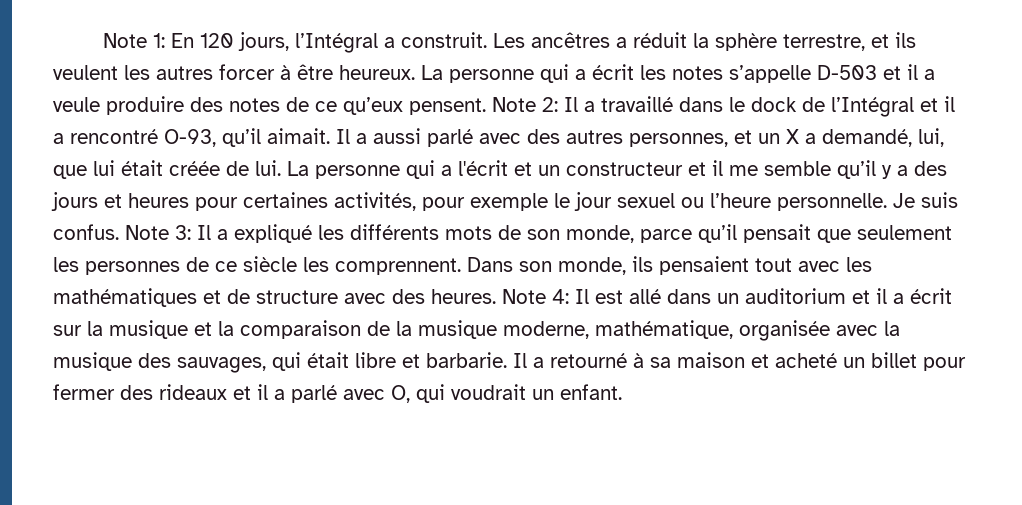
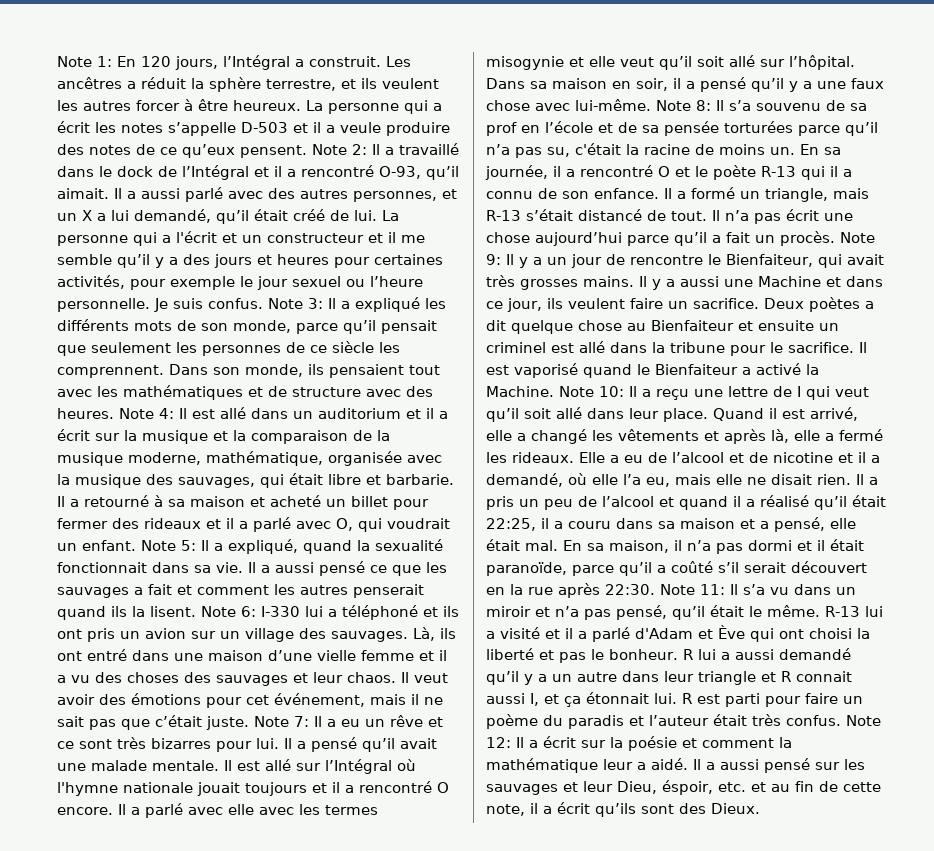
[822,128,944,147] [53,160,220,179] demandé, lui, que lui était créée -> [111,209,325,224] lui demandé, qu’il était créé
(622, 392) none -> [141,539,443,554] [57,561,447,576] [57,584,424,598] [57,605,459,620] [57,627,456,642] [57,649,447,661] [57,672,448,686] [57,693,443,708] [57,715,443,730] [57,737,437,752] [57,759,416,774] [57,781,449,796] [57,803,378,818] [486,55,855,70] [486,77,884,92] [486,99,867,111] [486,121,878,136] [486,143,841,158] [485,165,852,180] [486,187,869,202] [486,209,853,224] [486,231,875,246] [486,254,884,268] [486,275,883,290] [486,297,874,312] [486,320,839,334] [486,341,867,356] [486,363,819,378] [486,386,869,400] [486,407,858,422] [486,429,883,444] [486,452,880,463] [486,473,878,487] [486,495,886,510] [486,517,856,532] [486,539,864,554] [486,561,867,576] [486,583,856,598] [486,605,883,620] [486,625,870,642] [486,648,851,663] [486,671,852,685] [486,692,863,707] [486,714,881,729] [486,736,792,751] [486,758,865,773] [486,780,881,795] [486,802,760,817] Note 5: Il a expliqué, quand la sexualité fonctionnait dans sa vie. Il a aussi pensé ce que les sauvages a fait et comment les autres penserait quand ils la lisent. Note 6: I-330 lui a téléphoné et ils ont pris un avion sur un village des sauvages. Là, ils ont entré dans une maison d’une vielle femme et il a vu des choses des sauvages et leur chaos. Il veut avoir des émotions pour cet événement, mais il ne sait pas que c’était juste. Note 7: Il a eu un rêve et ce sont très bizarres pour lui. Il a pensé qu’il avait une malade mentale. Il est allé sur l’Intégral où l'hymne nationale jouait toujours et il a rencontré O encore. Il a parlé avec elle avec les termes misogynie et elle veut qu’il soit allé sur l’hôpital. Dans sa maison en soir, il a pensé qu’il y a une faux chose avec lui-même. Note 8: Il s’a souvenu de sa prof en l’école et de sa pensée torturées parce qu’il n’a pas su, c'était la racine de moins un. En sa journée, il a rencontré O et le poète R-13 qui il a connu de son enfance. Il a formé un triangle, mais R-13 s’était distancé de tout. Il n’a pas écrit une chose aujourd’hui parce qu’il a fait un procès. Note 9: Il y a un jour de rencontre le Bienfaiteur, qui avait très grosses mains. Il y a aussi une Machine et dans ce jour, ils veulent faire un sacrifice. Deux poètes a dit quelque chose au Bienfaiteur et ensuite un criminel est allé dans la tribune pour le sacrifice. Il est vaporisé quand le Bienfaiteur a activé la Machine. Note 10: Il a reçu une lettre de I qui veut qu’il soit allé dans leur place. Quand il est arrivé, elle a changé les vêtements et après là, elle a fermé les rideaux. Elle a eu de l’alcool et de nicotine et il a demandé, où elle l’a eu, mais elle ne disait rien. Il a pris un peu de l’alcool et quand il a réalisé qu’il était 22:25, il a couru dans sa maison et a pensé, elle était mal. En sa maison, il n’a pas dormi et il était paranoïde, parce qu’il a coûté s’il serait découvert en la rue après 22:30. Note 11: Il s’a vu dans un miroir et n’a pas pensé, qu’il était le même. R-13 lui a visité et il a parlé d'Adam et Ève qui ont choisi la liberté et pas le bonheur. R lui a aussi demandé qu’il y a un autre dans leur triangle et R connait aussi I, et ça étonnait lui. R est parti pour faire un poème du paradis et l’auteur était très confus. Note 12: Il a écrit sur la poésie et comment la mathématique leur a aidé. Il a aussi pensé sur les sauvages et leur Dieu, éspoir, etc. et au fin de cette note, il a écrit qu’ils sont des Dieux.

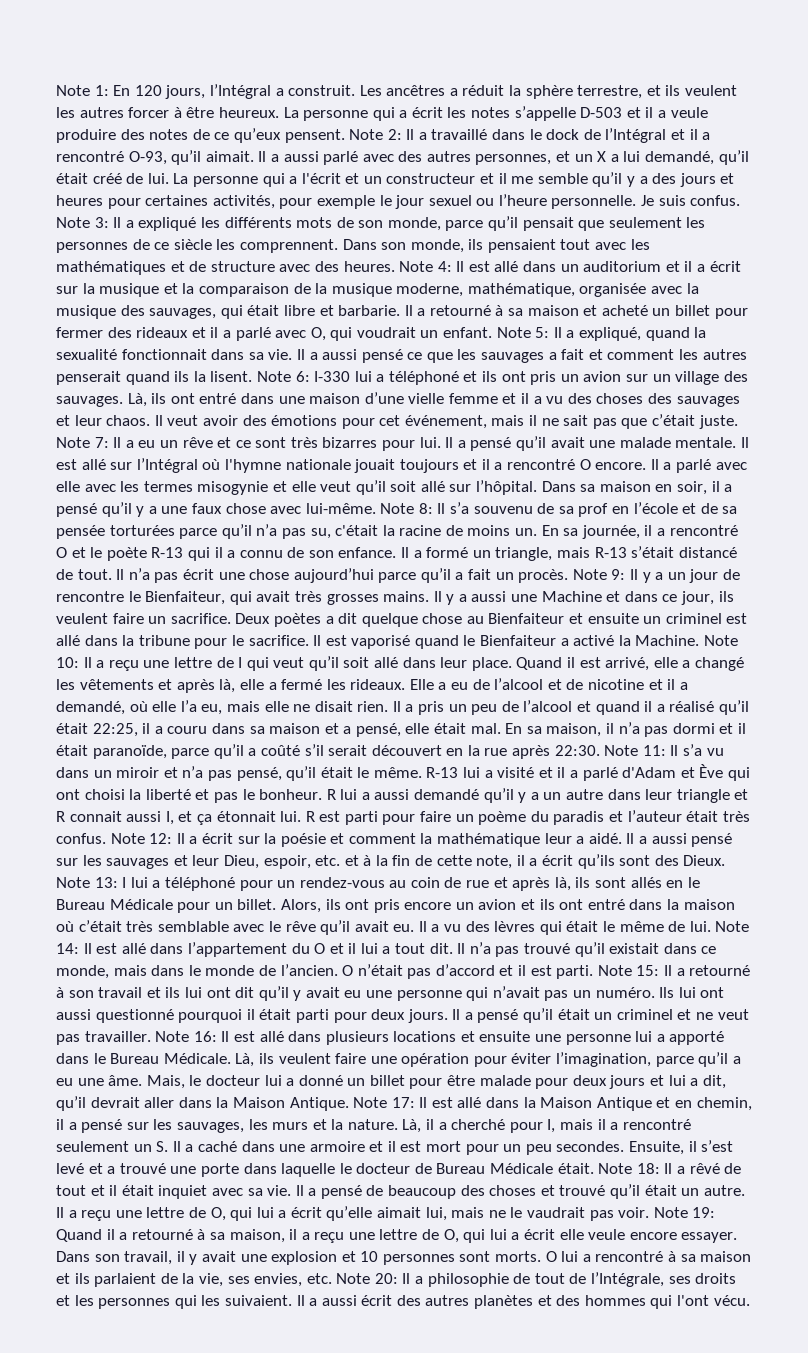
[662,780,713,795] éspoir, -> [263,855,311,869] espoir,
[771,784,790,792] au -> [363,855,388,866] à la
(760, 808) none -> [56,877,700,891] [56,899,735,913] [56,920,750,935] [56,942,717,957] [56,964,751,979] [56,986,725,1001] [56,1008,749,1023] [56,1031,725,1045] [56,1052,741,1067] [56,1075,726,1089] [56,1096,752,1111] [56,1119,691,1133] [56,1140,734,1155] [56,1163,742,1177] [56,1184,745,1199] [56,1206,716,1221] [56,1229,738,1243] [56,1251,752,1265] [56,1272,737,1287] [56,1295,750,1309] Note 13: I lui a téléphoné pour un rendez-vous au coin de rue et après là, ils sont allés en le Bureau Médicale pour un billet. Alors, ils ont pris encore un avion et ils ont entré dans la maison où c’était très semblable avec le rêve qu’il avait eu. Il a vu des lèvres qui était le même de lui. Note 14: Il est allé dans l’appartement du O et il lui a tout dit. Il n’a pas trouvé qu’il existait dans ce monde, mais dans le monde de l’ancien. O n’était pas d’accord et il est parti. Note 15: Il a retourné à son travail et ils lui ont dit qu’il y avait eu une personne qui n’avait pas un numéro. Ils lui ont aussi questionné pourquoi il était parti pour deux jours. Il a pensé qu’il était un criminel et ne veut pas travailler. Note 16: Il est allé dans plusieurs locations et ensuite une personne lui a apporté dans le Bureau Médicale. Là, ils veulent faire une opération pour éviter l’imagination, parce qu’il a eu une âme. Mais, le docteur lui a donné un billet pour être malade pour deux jours et lui a dit, qu’il devrait aller dans la Maison Antique. Note 17: Il est allé dans la Maison Antique et en chemin, il a pensé sur les sauvages, les murs et la nature. Là, il a cherché pour I, mais il a rencontré seulement un S. Il a caché dans une armoire et il est mort pour un peu secondes. Ensuite, il s’est levé et a trouvé une porte dans laquelle le docteur de Bureau Médicale était. Note 18: Il a rêvé de tout et il était inquiet avec sa vie. Il a pensé de beaucoup des choses et trouvé qu’il était un autre. Il a reçu une lettre de O, qui lui a écrit qu’elle aimait lui, mais ne le vaudrait pas voir. Note 19: Quand il a retourné à sa maison, il a reçu une lettre de O, qui lui a écrit elle veule encore essayer. Dans son travail, il y avait une explosion et 10 personnes sont morts. O lui a rencontré à sa maison et ils parlaient de la vie, ses envies, etc. Note 20: Il a philosophie de tout de l’Intégrale, ses droits et les personnes qui les suivaient. Il a aussi écrit des autres planètes et des hommes qui l'ont vécu.

